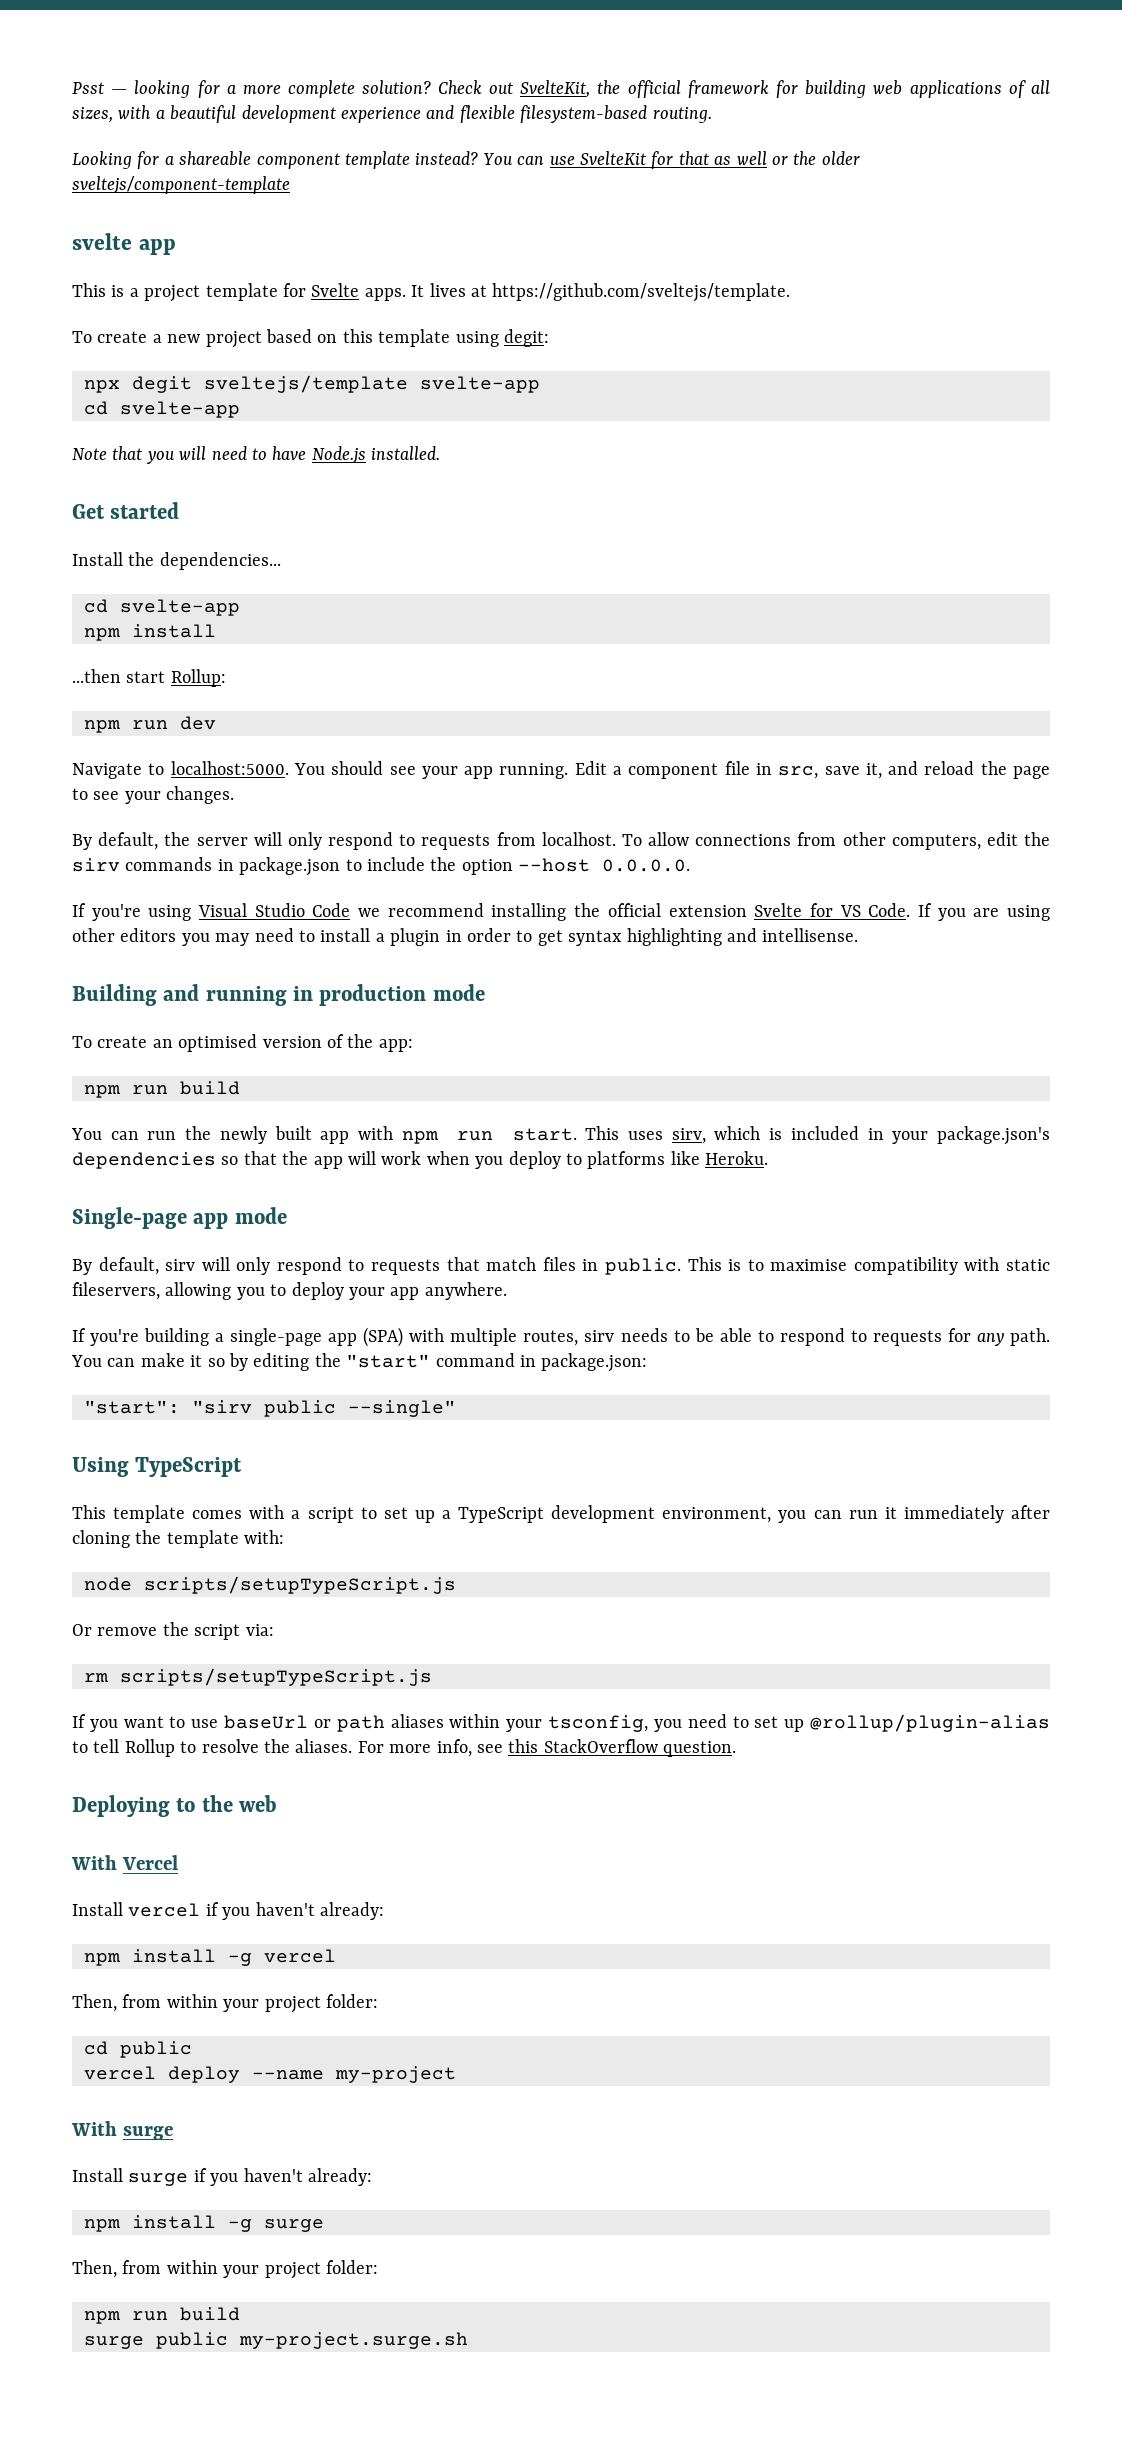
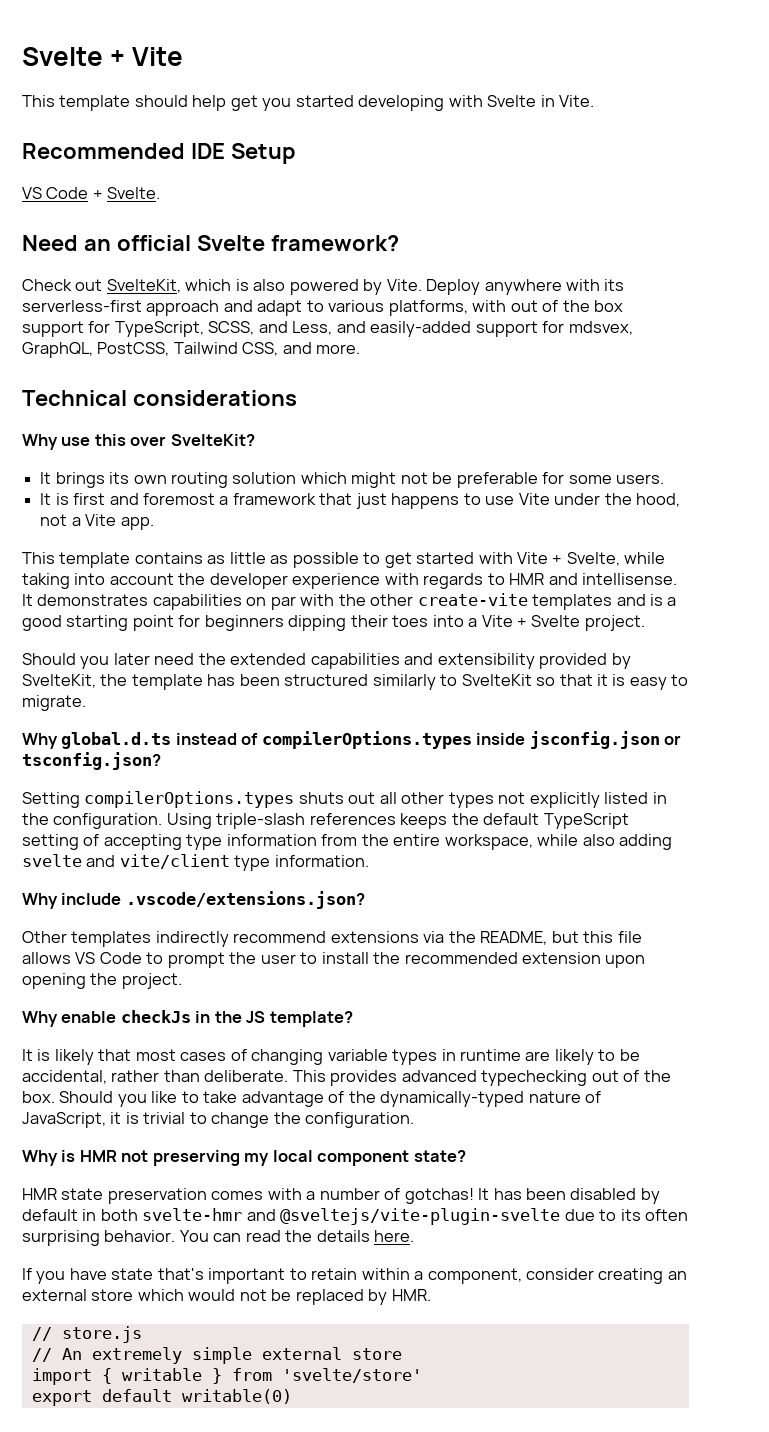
[72,80,1050,98] [72,105,712,123] [72,151,860,169] [72,176,290,194] [72,233,176,255] [72,283,791,302] [72,329,549,348] [84,375,540,393] [84,401,240,418] [72,446,441,464] [72,502,180,519] [72,552,281,570] [84,599,240,616] [84,624,216,641] [72,669,226,687] [84,716,216,733] [72,761,1050,779] [72,786,235,804] [72,832,1050,850] [72,857,691,876] [72,903,1051,921] [72,928,859,946] [72,984,485,1006] [72,1034,413,1052] [84,1081,240,1098] [71,1126,1050,1145] [72,1151,769,1169] [72,1207,287,1229] [72,1257,1050,1275] [72,1282,507,1300] [72,1327,1050,1347] [71,1353,648,1372] [84,1400,456,1417] [72,1457,243,1477] [72,1505,1050,1523] [72,1530,285,1548] [84,1576,456,1594] [72,1622,274,1640] [84,1668,432,1686] [72,1714,1051,1732] [72,1739,737,1757] [72,1795,278,1817] [71,1855,178,1870] [72,1902,384,1920] [84,1949,336,1966] [72,1994,378,2013] [84,2041,192,2058] [84,2066,456,2083] [71,2121,173,2140] [72,2168,372,2186] [84,2215,324,2232] [72,2260,378,2279] [84,2307,240,2324] [84,2332,468,2349] Psst — looking for a more complete solution? Check out SvelteKit, the official framework for building web applications of all sizes, with a beautiful development experience and flexible filesystem-based routing. // Looking for a shareable component template instead? You can use SvelteKit for that as well or the older sveltejs/component-template // svelte app // This is a project template for Svelte apps. It lives at https://github.com/sveltejs/template. // To create a new project based on this template using degit: // npx degit sveltejs/template svelte-app // cd svelte-app // Note that you will need to have Node.js installed. // Get started // Install the dependencies... // cd svelte-app // npm install // ...then start Rollup: // npm run dev // Navigate to localhost:5000. You should see your app running. Edit a component file in src, save it, and reload the page to see your changes. // By default, the server will only respond to requests from localhost. To allow connections from other computers, edit the sirv commands in package.json to include the option --host 0.0.0.0. // If you're using Visual Studio Code we recommend installing the official extension Svelte for VS Code. If you are using other editors you may need to install a plugin in order to get syntax highlighting and intellisense. // Building and running in production mode // To create an optimised version of the app: // npm run build // You can run the newly built app with npm run start. This uses sirv, which is included in your package.json's dependencies so that the app will work when you deploy to platforms like Heroku. // Single-page app mode // By default, sirv will only respond to requests that match files in public. This is to maximise compatibility with static fileservers, allowing you to deploy your app anywhere. // If you're building a single-page app (SPA) with multiple routes, sirv needs to be able to respond to requests for any path. You can make it so by editing the "start" command in package.json: // "start": "sirv public --single" // Using TypeScript // This template comes with a script to set up a TypeScript development environment, you can run it immediately after cloning the template with: // node scripts/setupTypeScript.js // Or remove the script via: // rm scripts/setupTypeScript.js // If you want to use baseUrl or path aliases within your tsconfig, you need to set up @rollup/plugin-alias to tell Rollup to resolve the aliases. For more info, see this StackOverflow question. // Deploying to the web // With Vercel // Install vercel if you haven't already: // npm install -g vercel // Then, from within your project folder: // cd public // vercel deploy --name my-project // With surge // Install surge if you haven't already: // npm install -g surge // Then, from within your project folder: // npm run build // surge public my-project.surge.sh -> [22,47,184,66] [22,95,595,111] [22,143,296,164] [22,187,161,199] [22,235,399,251] [22,279,625,295] [22,300,624,316] [22,321,633,337] [22,342,361,358] [22,390,297,406] [22,434,255,450] [40,472,665,488] [40,493,680,509] [40,514,154,530] [22,552,666,568] [22,573,678,589] [22,593,677,610] [22,615,645,631] [22,653,631,669] [22,674,689,690] [22,695,86,711] [22,731,682,749] [22,752,161,770] [22,791,667,808] [22,813,629,829] [22,834,673,850] [22,854,369,871] [22,891,365,909] [22,931,642,947] [22,952,646,968] [22,973,182,989] [22,1010,353,1027] [22,1049,640,1065] [22,1070,671,1086] [22,1091,602,1107] [22,1112,415,1128] [22,1150,466,1166] [22,1188,660,1204] [22,1208,689,1225] [22,1230,415,1246] [22,1268,687,1284] [22,1289,431,1305] [31,1326,142,1343] [31,1347,402,1364] [31,1368,422,1385] [31,1389,292,1406] Svelte + Vite // This template should help get you started developing with Svelte in Vite. // Recommended IDE Setup // VS Code + Svelte. // Need an official Svelte framework? // Check out SvelteKit, which is also powered by Vite. Deploy anywhere with its serverless-first approach and adapt to various platforms, with out of the box support for TypeScript, SCSS, and Less, and easily-added support for mdsvex, GraphQL, PostCSS, Tailwind CSS, and more. // Technical considerations // Why use this over SvelteKit? // It brings its own routing solution which might not be preferable for some users. // It is first and foremost a framework that just happens to use Vite under the hood, not a Vite app. // This template contains as little as possible to get started with Vite + Svelte, while taking into account the developer experience with regards to HMR and intellisense. It demonstrates capabilities on par with the other create-vite templates and is a good starting point for beginners dipping their toes into a Vite + Svelte project. // Should you later need the extended capabilities and extensibility provided by SvelteKit, the template has been structured similarly to SvelteKit so that it is easy to migrate. // Why global.d.ts instead of compilerOptions.types inside jsconfig.json or tsconfig.json? // Setting compilerOptions.types shuts out all other types not explicitly listed in the configuration. Using triple-slash references keeps the default TypeScript setting of accepting type information from the entire workspace, while also adding svelte and vite/client type information. // Why include .vscode/extensions.json? // Other templates indirectly recommend extensions via the README, but this file allows VS Code to prompt the user to install the recommended extension upon opening the project. // Why enable checkJs in the JS template? // It is likely that most cases of changing variable types in runtime are likely to be accidental, rather than deliberate. This provides advanced typechecking out of the box. Should you like to take advantage of the dynamically-typed nature of JavaScript, it is trivial to change the configuration. // Why is HMR not preserving my local component state? // HMR state preservation comes with a number of gotchas! It has been disabled by default in both svelte-hmr and @sveltejs/vite-plugin-svelte due to its often surprising behavior. You can read the details here. // If you have state that's important to retain within a component, consider creating an external store which would not be replaced by HMR. // // store.js // // An extremely simple external store // import { writable } from 'svelte/store' // export default writable(0)

